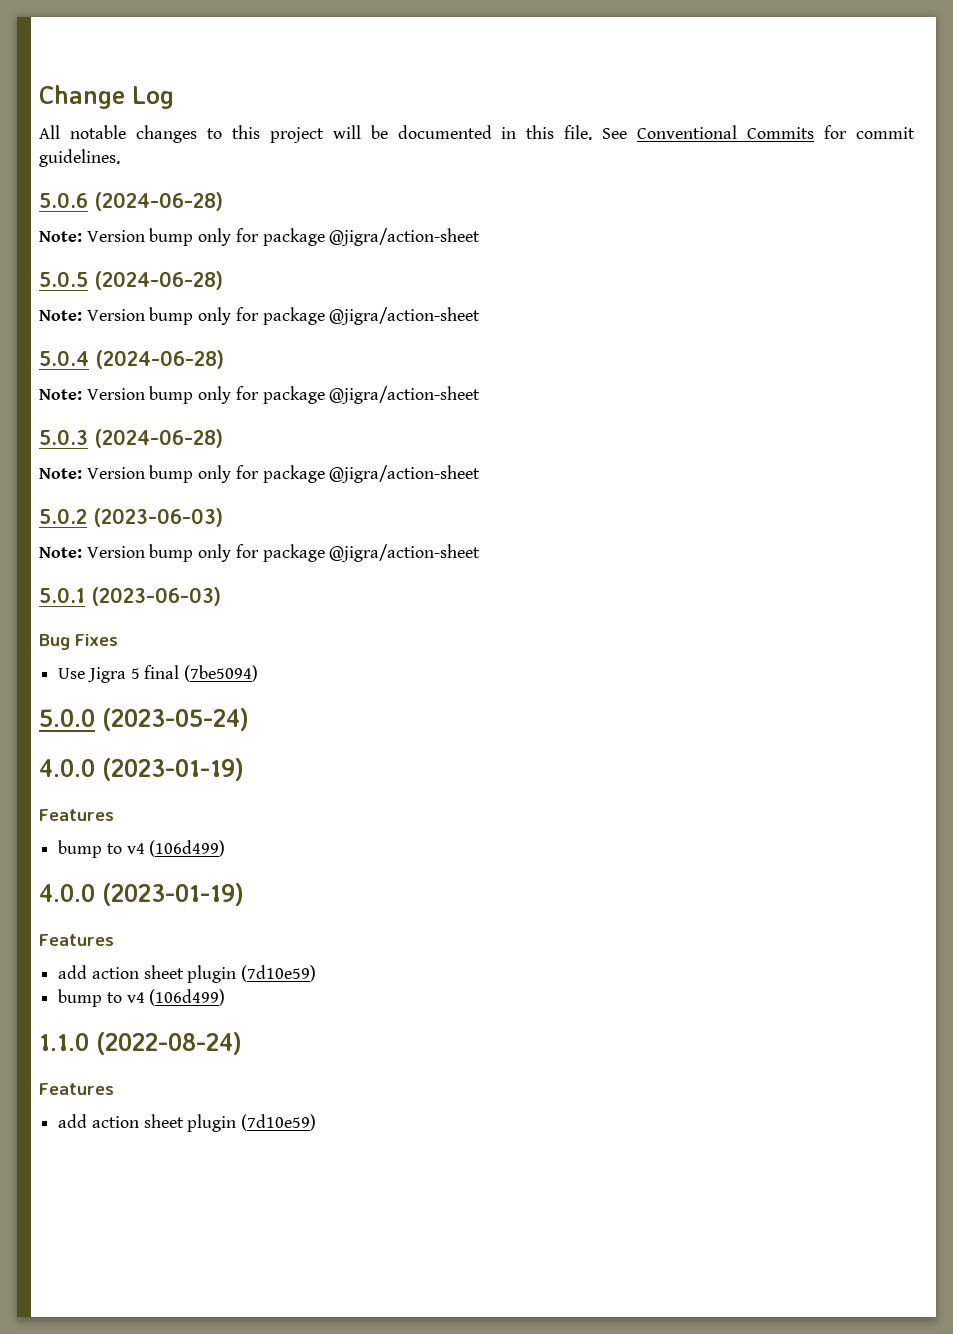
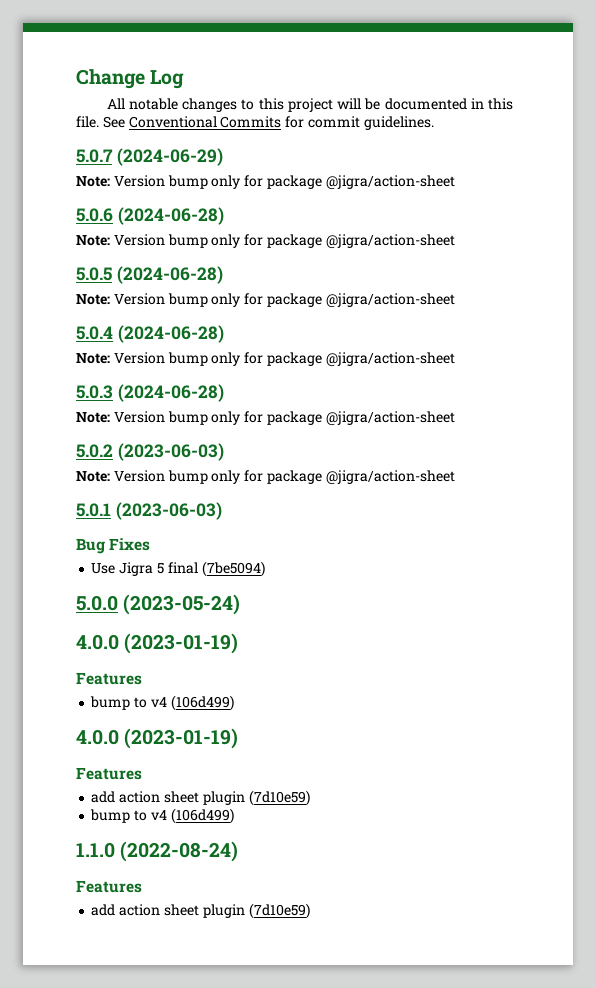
(120, 158) none -> [76,148,223,166] [76,175,455,190] // 5.0.7 (2024-06-29) // Note: Version bump only for package @jigra/action-sheet

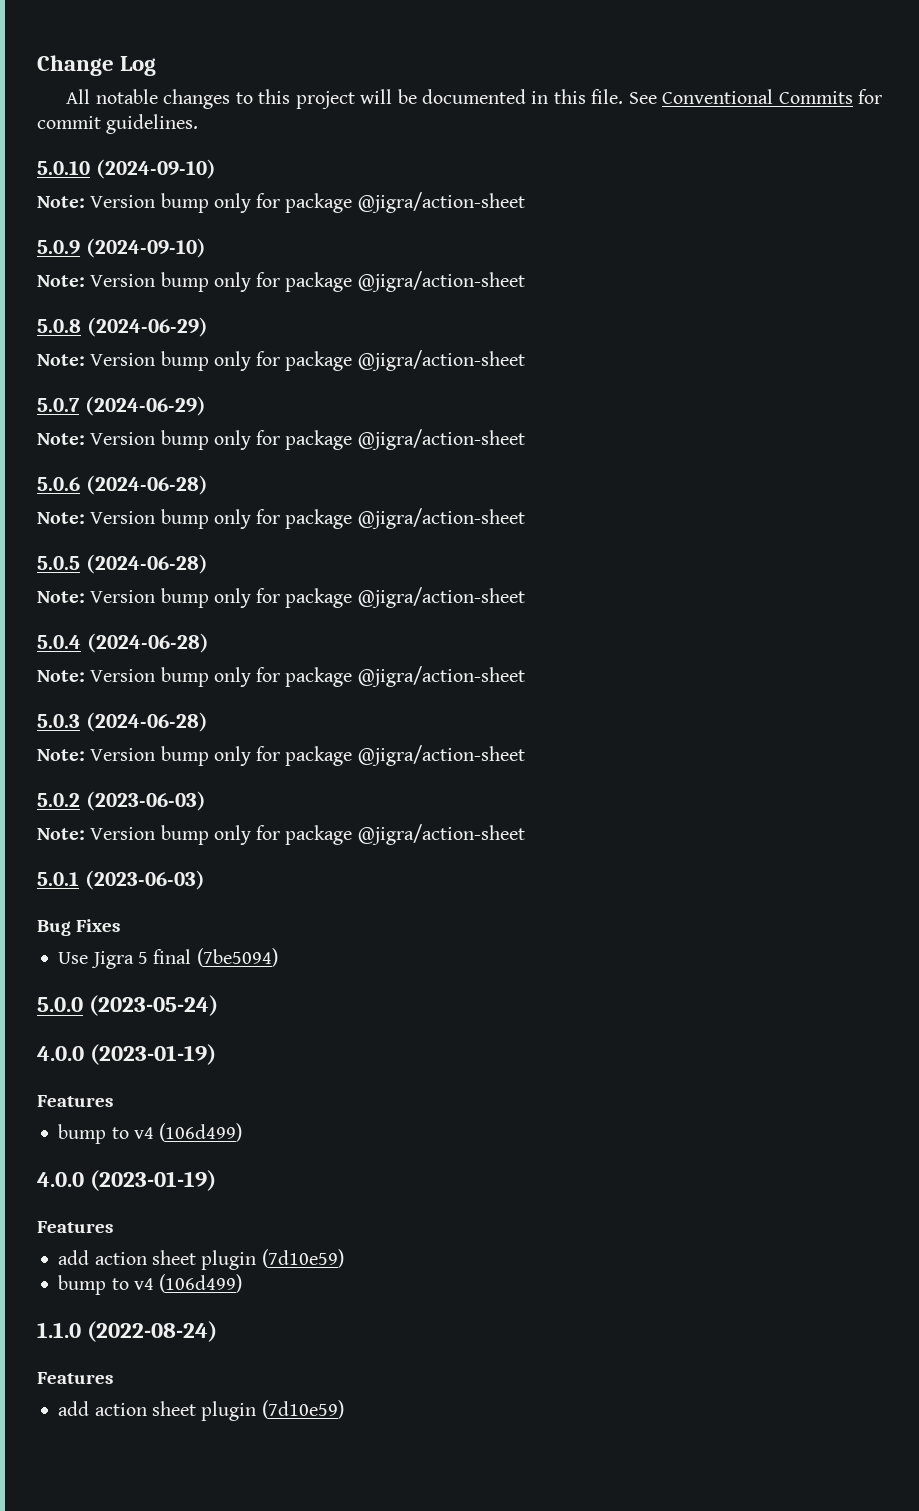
(434, 123) none -> [37,159,216,179] [37,192,525,213] [37,238,206,258] [37,271,525,292] [37,317,208,337] [37,350,525,371] // 5.0.10 (2024-09-10) // Note: Version bump only for package @jigra/action-sheet // 5.0.9 (2024-09-10) // Note: Version bump only for package @jigra/action-sheet // 5.0.8 (2024-06-29) // Note: Version bump only for package @jigra/action-sheet

